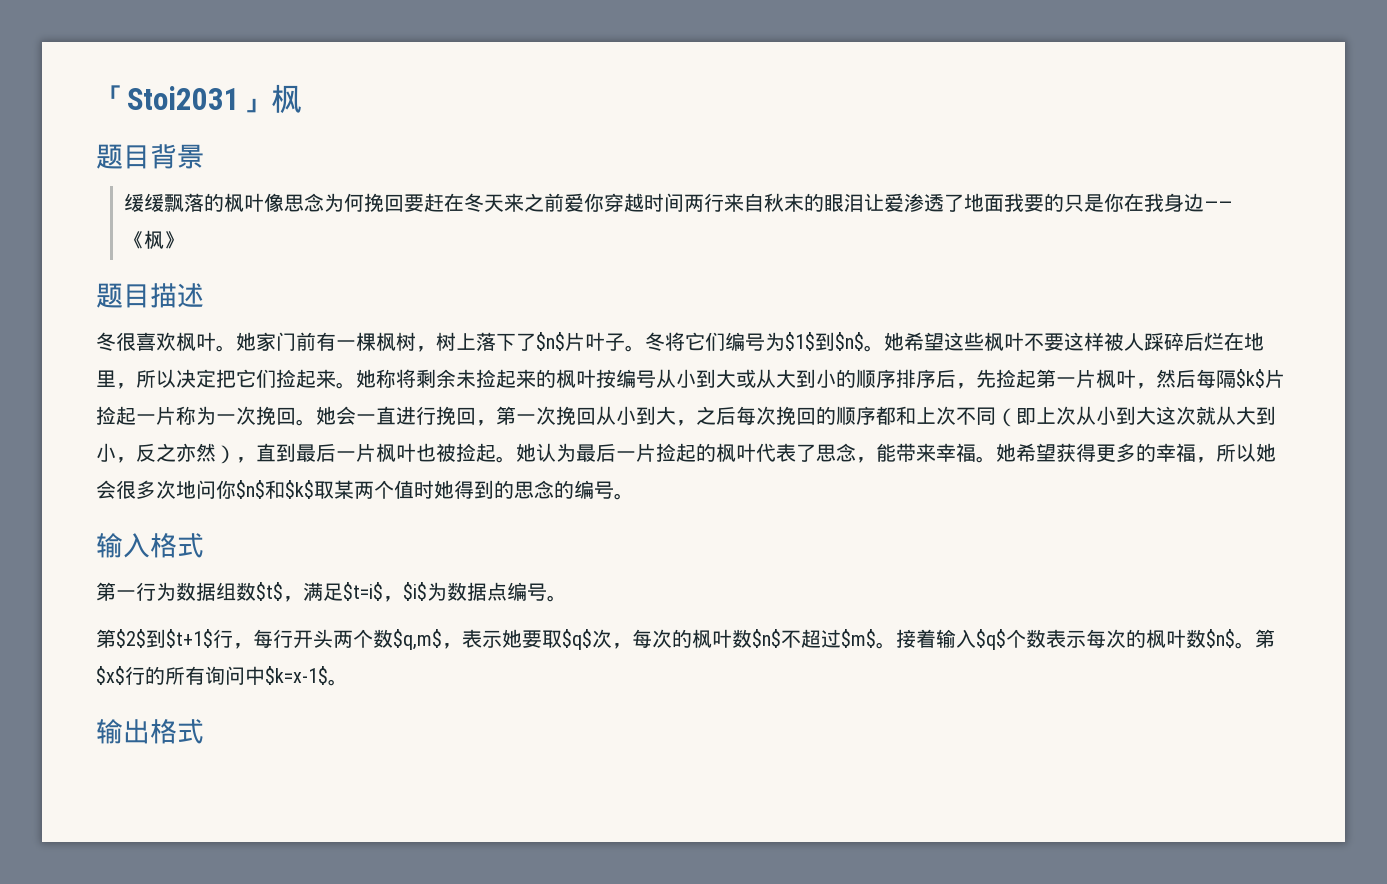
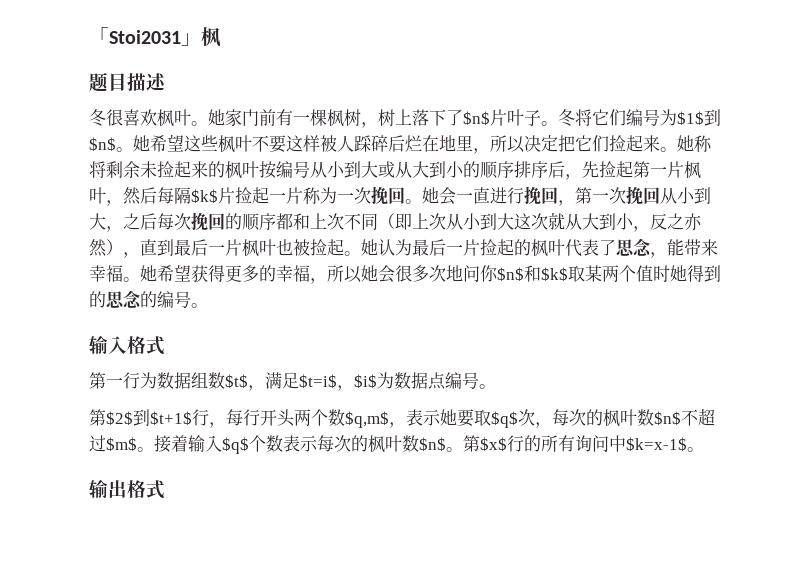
[96,144,204,169] [124,193,1233,212] [124,230,185,249] // 题目背景 // 缓缓飘落的枫叶像思念为何挽回要赶在冬天来之前爱你穿越时间两行来自秋末的眼泪让爱渗透了地面我要的只是你在我身边——《枫》 -> (221, 37) none

